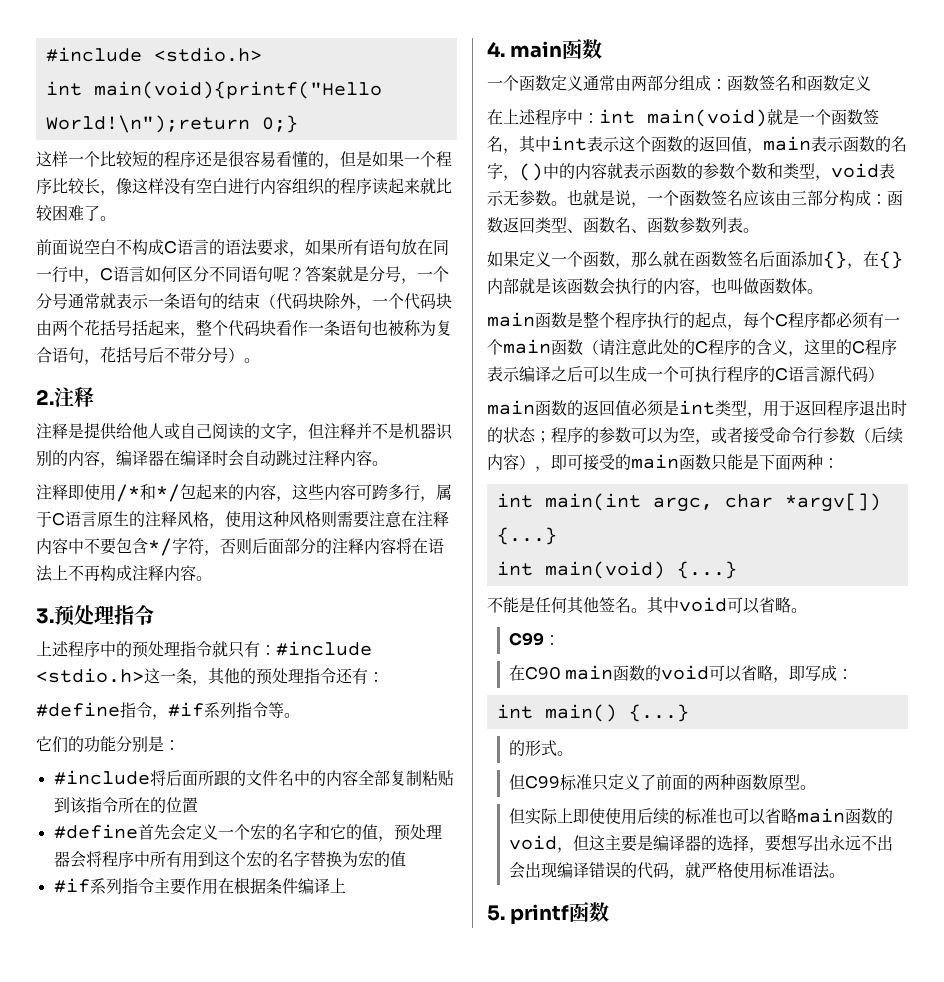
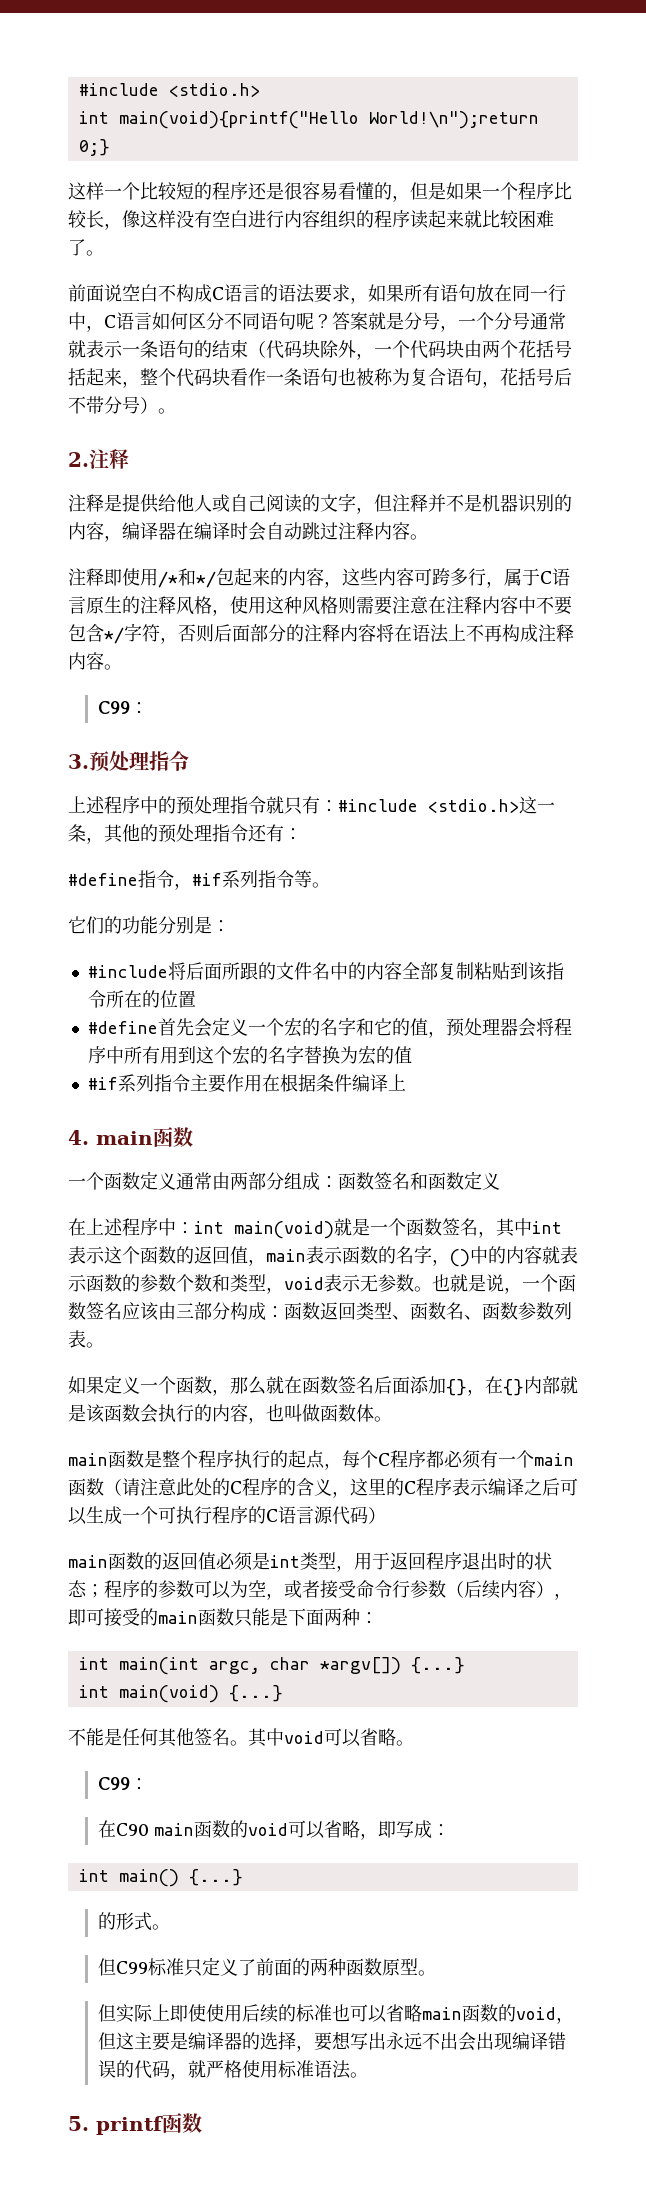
(212, 578) none -> [97,701,148,714] // C99：

